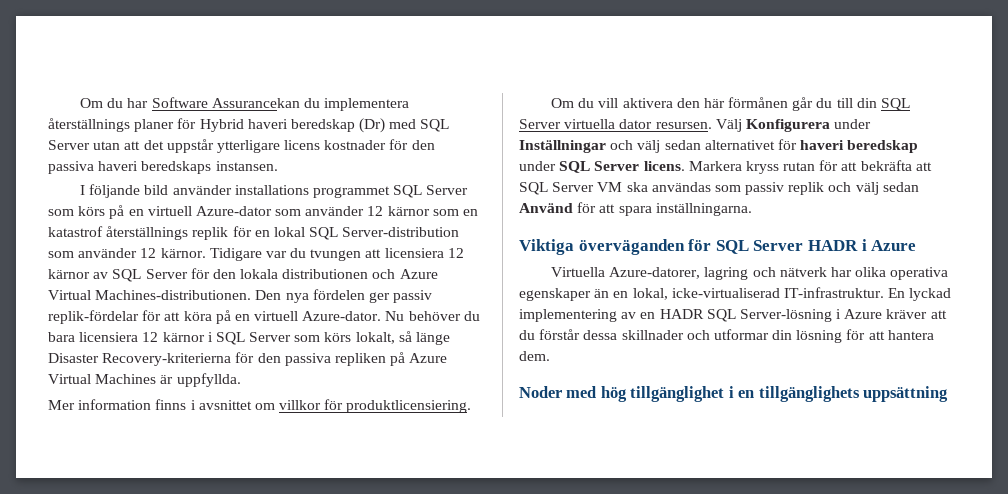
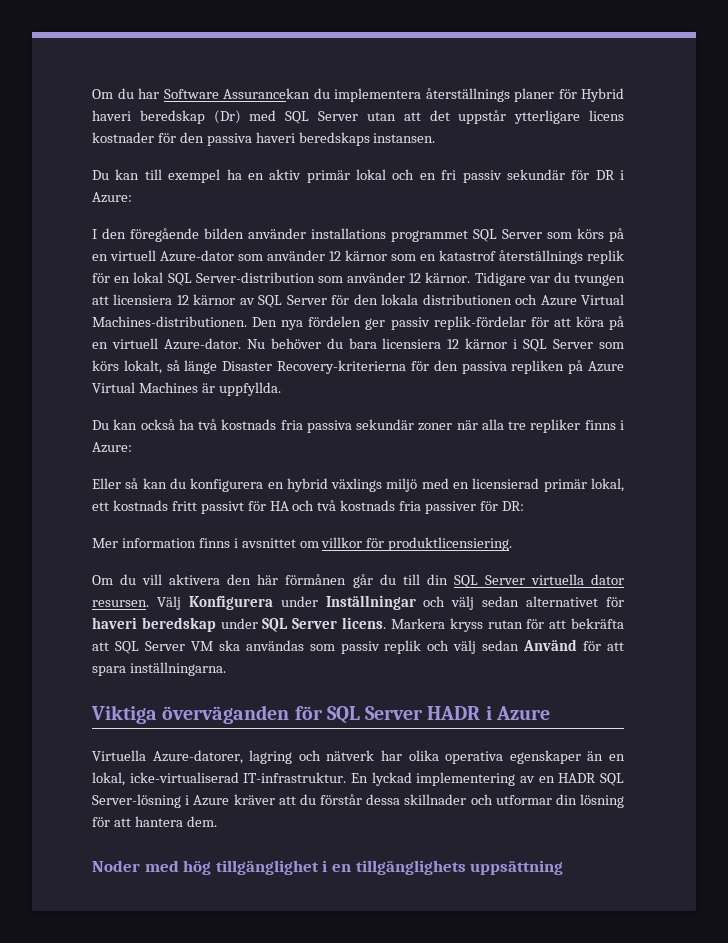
[80,184,169,198] I följande bild -> [92,169,624,183] [92,192,132,203] [92,228,244,242] Du kan till exempel ha en aktiv primär lokal och en fri passiv sekundär för DR i Azure: // I den föregående bilden
(241, 380) none -> [92,419,624,433] [92,442,132,453] [92,478,625,492] [92,500,524,514] // Du kan också ha två kostnads fria passiva sekundär zoner när alla tre repliker finns i Azure: // Eller så kan du konfigurera en hybrid växlings miljö med en licensierad primär lokal, ett kostnads fritt passivt för HA och två kostnads fria passiver för DR:

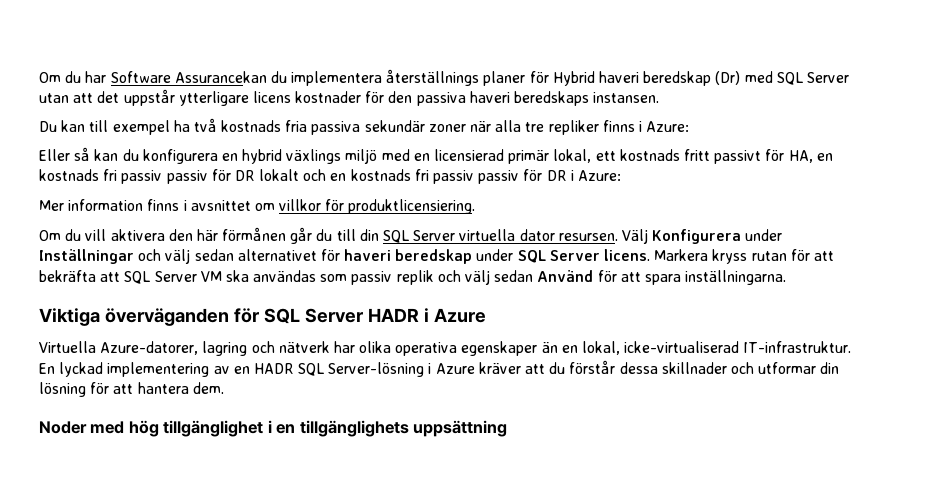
[247,169,624,183] [92,192,132,203] [92,228,624,242] [92,250,624,264] [92,272,626,286] [92,294,624,308] [92,316,625,330] [92,338,624,352] [92,360,624,374] [92,382,281,396] [92,419,194,430] en aktiv primär lokal och en fri passiv sekundär för DR i Azure: // I den föregående bilden använder installations programmet SQL Server som körs på en virtuell Azure-dator som använder 12 kärnor som en katastrof återställnings replik för en lokal SQL Server-distribution som använder 12 kärnor. Tidigare var du tvungen att licensiera 12 kärnor av SQL Server för den lokala distributionen och Azure Virtual Machines-distributionen. Den nya fördelen ger passiv replik-fördelar för att köra på en virtuell Azure-dator. Nu behöver du bara licensiera 12 kärnor i SQL Server som körs lokalt, så länge Disaster Recovery-kriterierna för den passiva repliken på Azure Virtual Machines är uppfyllda. // Du kan också ha -> (190, 126) none
[269,500,524,514] HA och två kostnads fria passiver för DR: -> [788,150,833,163] [39,169,621,184] HA, en kostnads fri passiv passiv för DR lokalt och en kostnads fri passiv passiv för DR i Azure:

